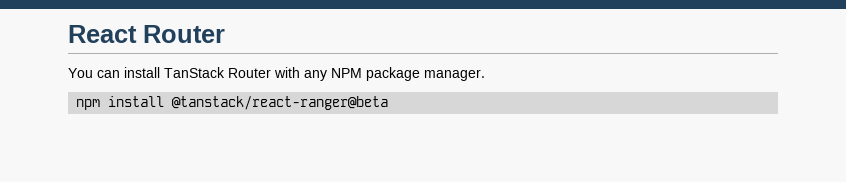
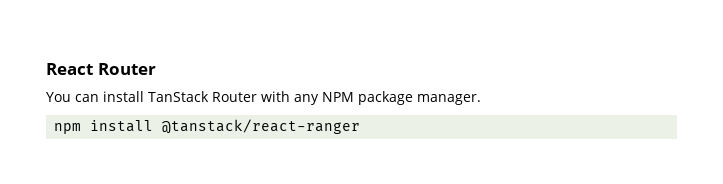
[172,96,389,110] @tanstack/react-ranger@beta -> [162,119,361,134] @tanstack/react-ranger

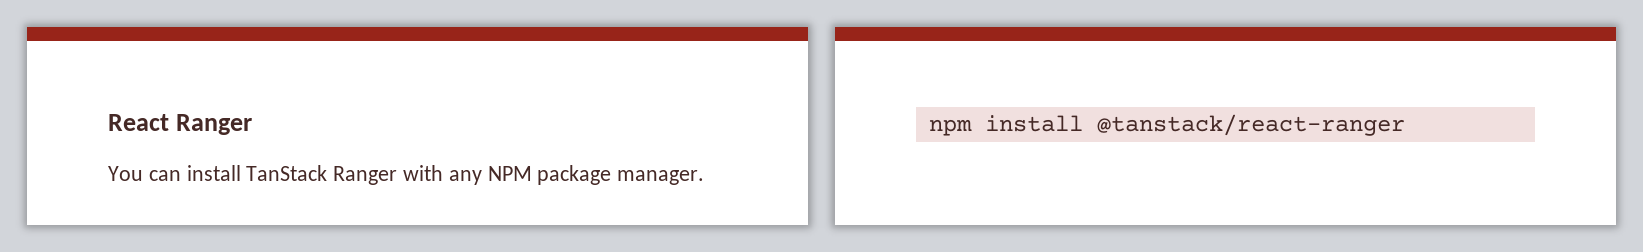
[97,63,156,75] Router -> [176,114,253,135] Ranger
[211,92,257,102] Router -> [333,166,398,185] Ranger

